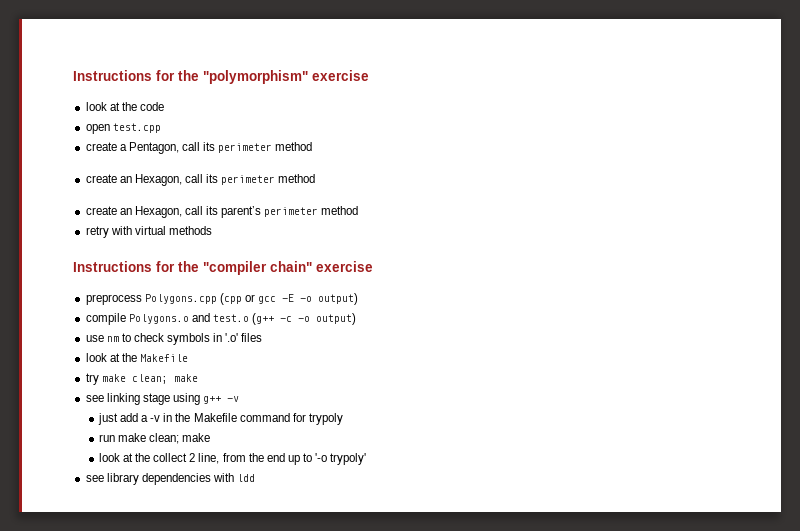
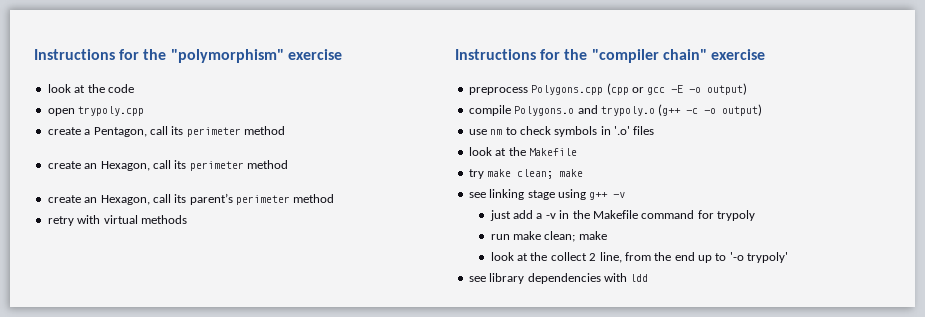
[112,123,161,133] test.cpp -> [78,106,145,116] trypoly.cpp
[212,314,249,322] test.o -> [600,106,655,116] trypoly.o

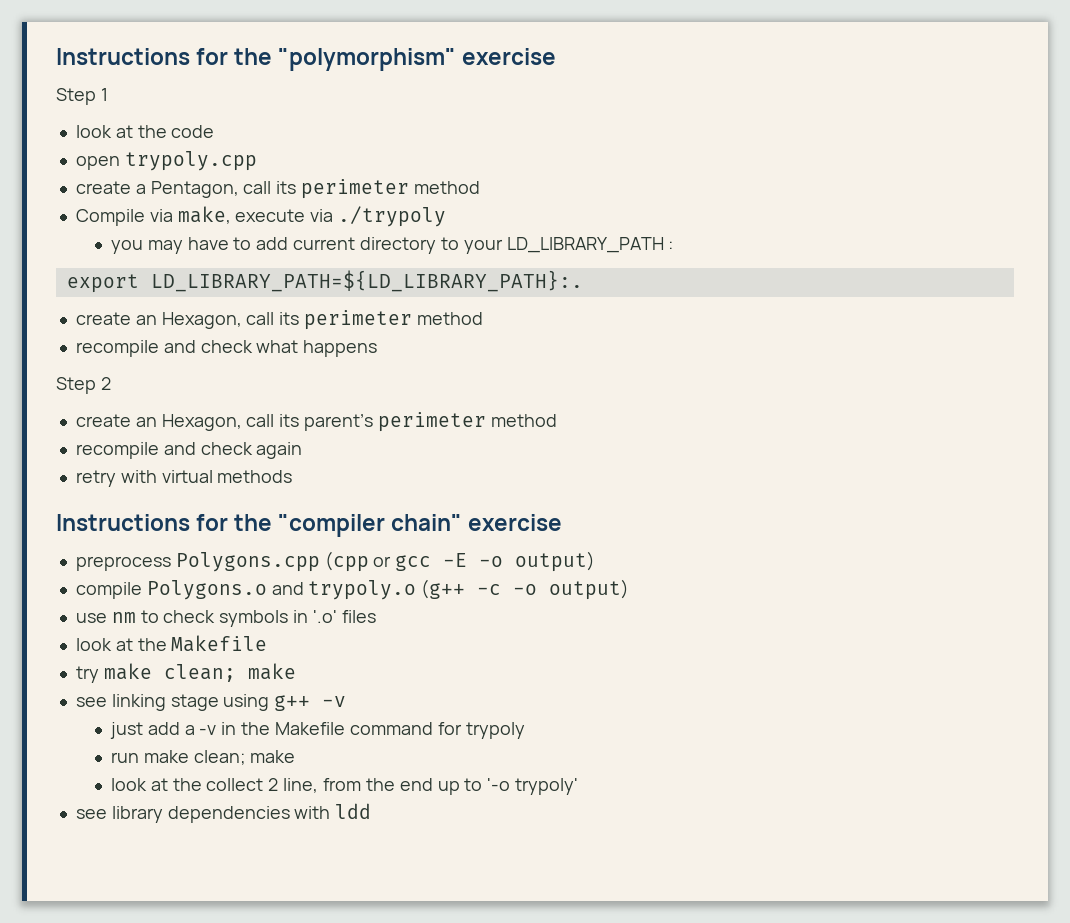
(342, 54) none -> [56,88,108,105] // Step 1
(285, 130) none -> [75,206,447,227] [110,237,674,254] [66,270,583,293] // Compile via make, execute via ./trypoly // you may have to add current directory to your LD_LIBRARY_PATH : // export LD_LIBRARY_PATH=${LD_LIBRARY_PATH}:.
(288, 164) none -> [75,340,378,357] [56,377,111,394] // recompile and check what happens // Step 2
(335, 198) none -> [75,442,303,459] // recompile and check again

